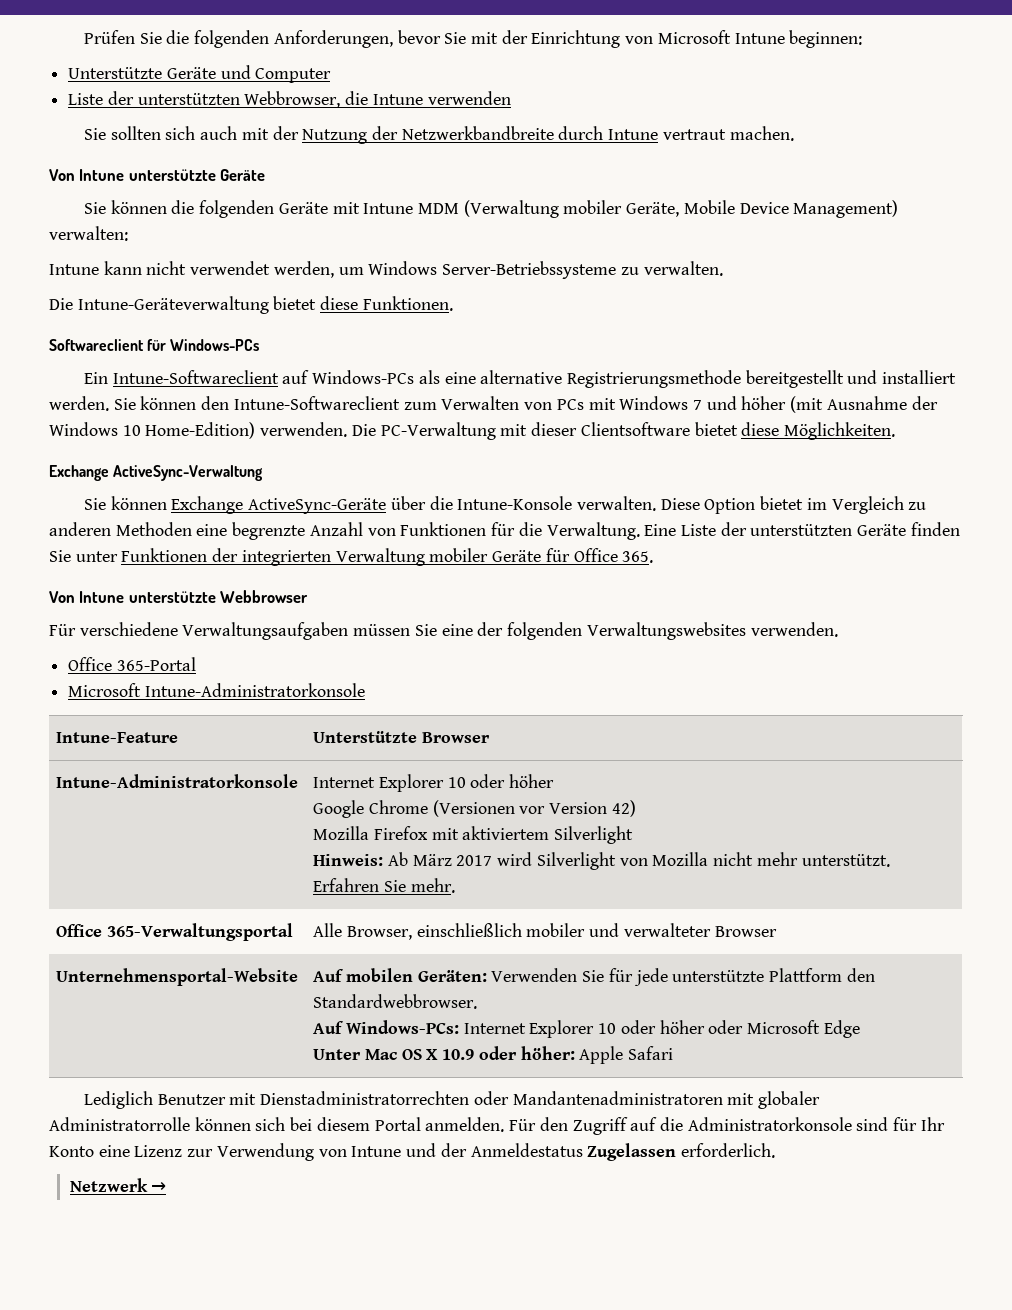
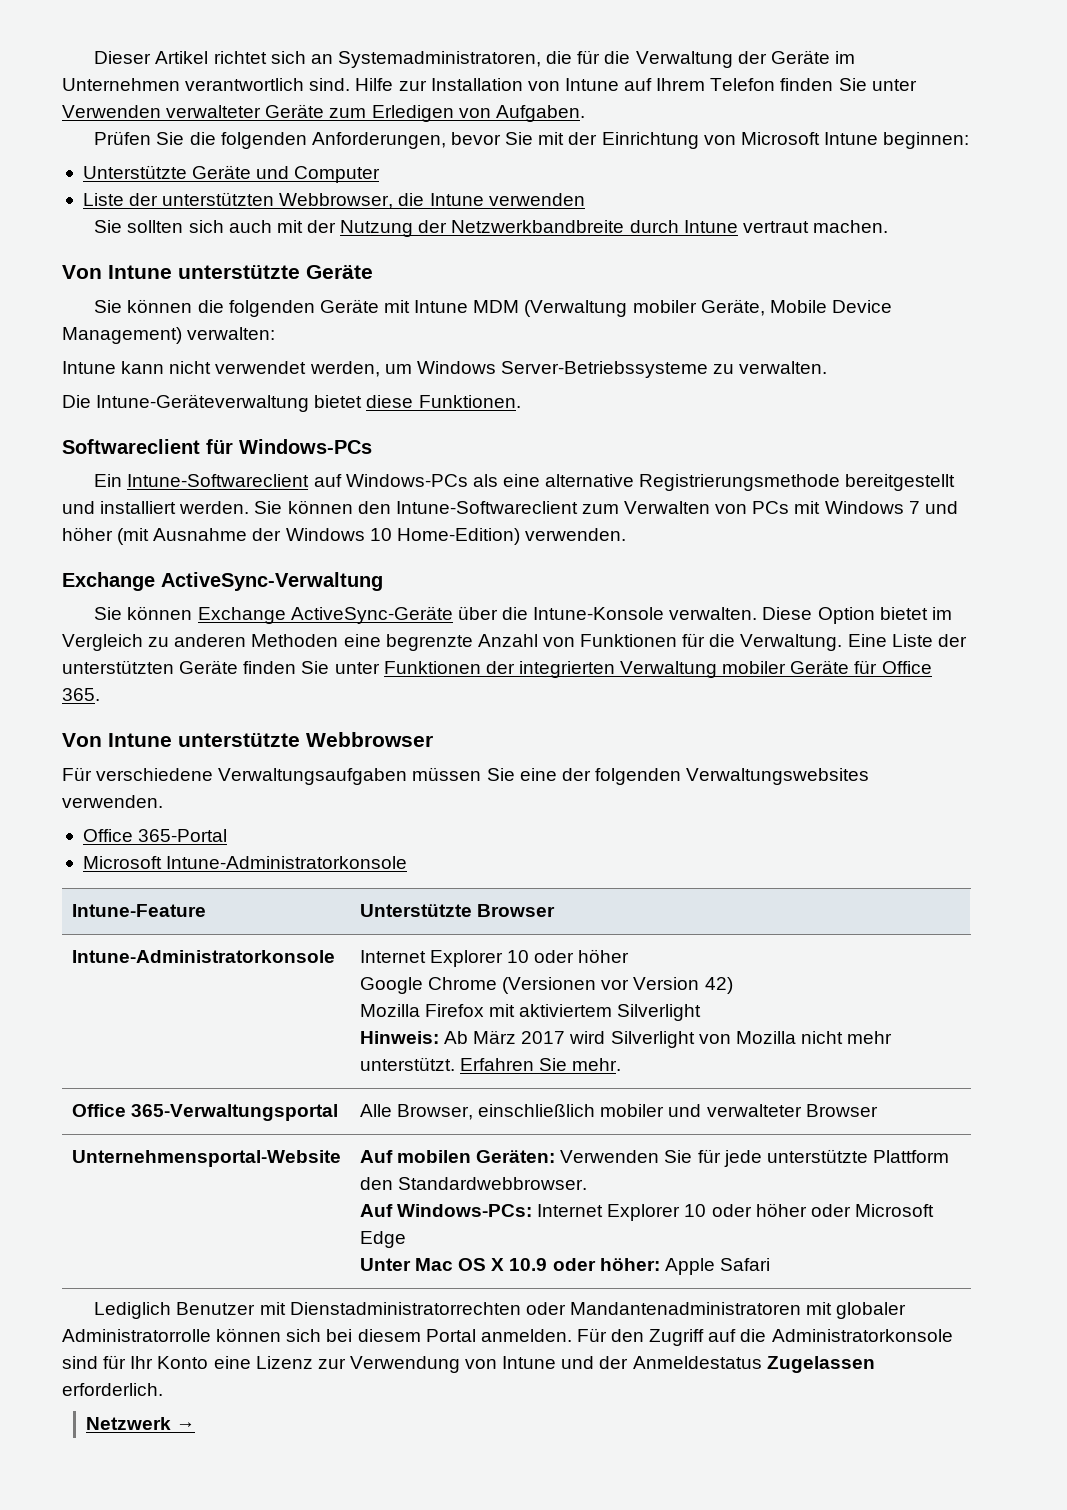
(83, 37) none -> [94,50,855,68] [62,78,917,91] [62,104,585,122] Dieser Artikel richtet sich an Systemadministratoren, die für die Verwaltung der Geräte im Unternehmen verantwortlich sind. Hilfe zur Installation von Intune auf Ihrem Telefon finden Sie unter Verwenden verwalteter Geräte zum Erledigen von Aufgaben. //
[351,422,895,440] Die PC-Verwaltung mit dieser Clientsoftware bietet diese Möglichkeiten. -> (626, 534) none

